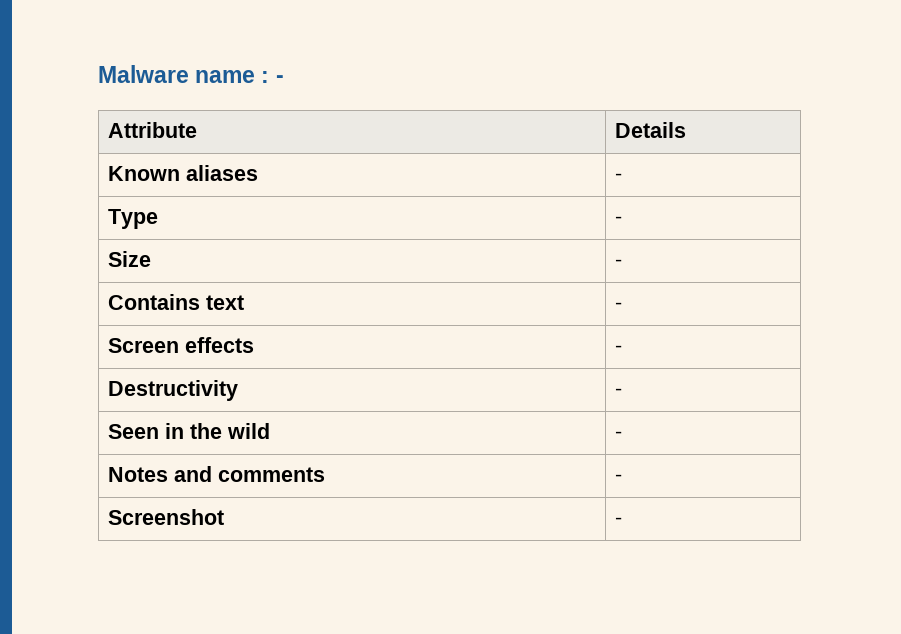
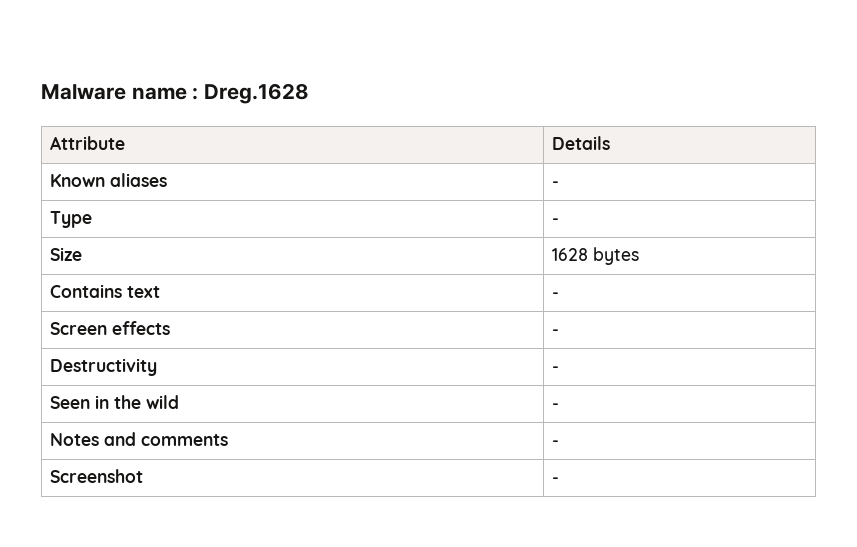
[275,75,284,83] - -> [204,83,310,104] Dreg.1628
[615,259,623,267] - -> [552,247,640,265] 1628 bytes

